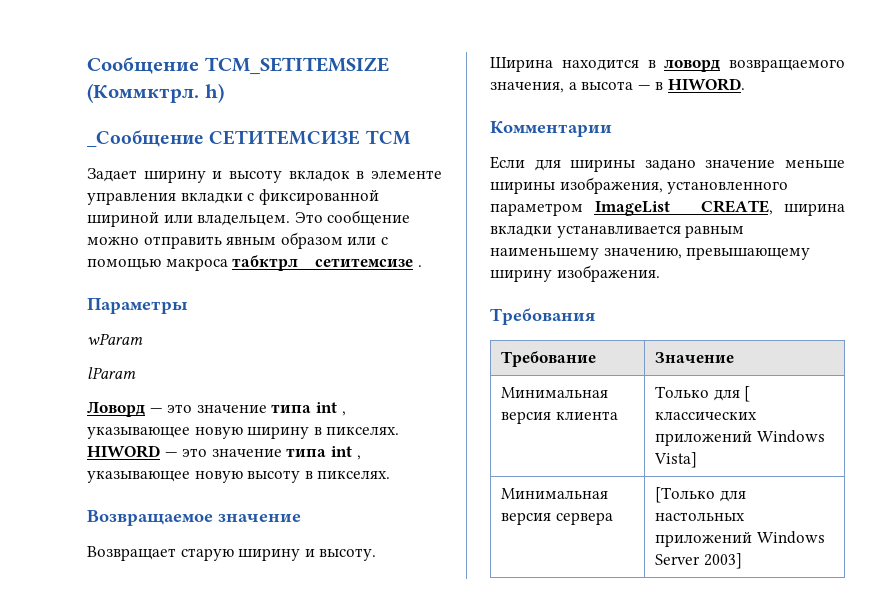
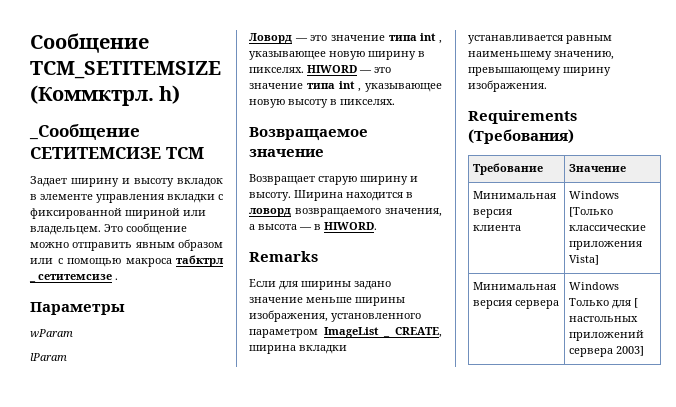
[490,121,612,137] Комментарии -> [249,251,318,262] Remarks
[490,308,596,325] Требования -> [468,110,577,124] [468,129,574,144] Requirements (Требования)
[655,386,751,402] [655,411,758,420] [655,430,825,446] [654,452,698,468] [501,488,609,499] [501,512,613,525] [655,487,746,503] [655,512,746,521] [655,531,825,547] [655,554,701,565] Только для [ классических приложений Windows Vista] // Минимальная версия сервера | [Только для настольных приложений Windows Server -> [569,191,620,199] [569,207,614,217] [569,225,647,231] [569,241,643,250] [569,255,600,265] [473,282,557,290] [473,300,560,309] [569,282,620,290] [569,298,639,309] [569,316,639,322] [569,330,645,341] [569,348,614,357] Windows [Только классические приложения Vista] // Минимальная версия сервера | Windows Только для [ настольных приложений сервера

